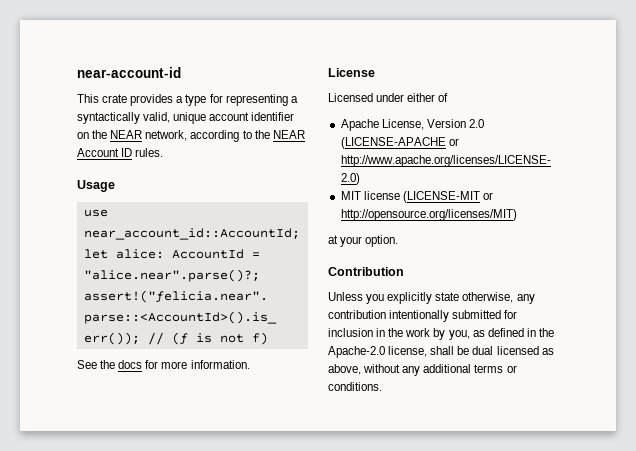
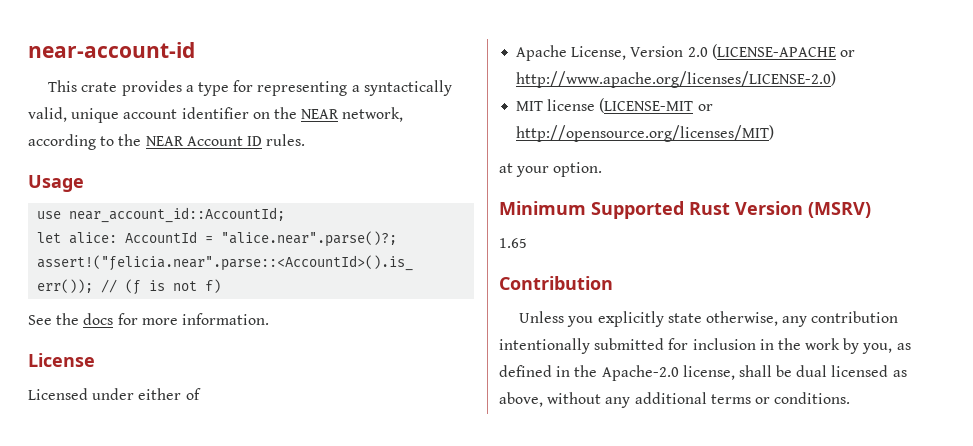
(399, 241) none -> [499,201,871,219] [499,238,527,248] // Minimum Supported Rust Version (MSRV) // 1.65

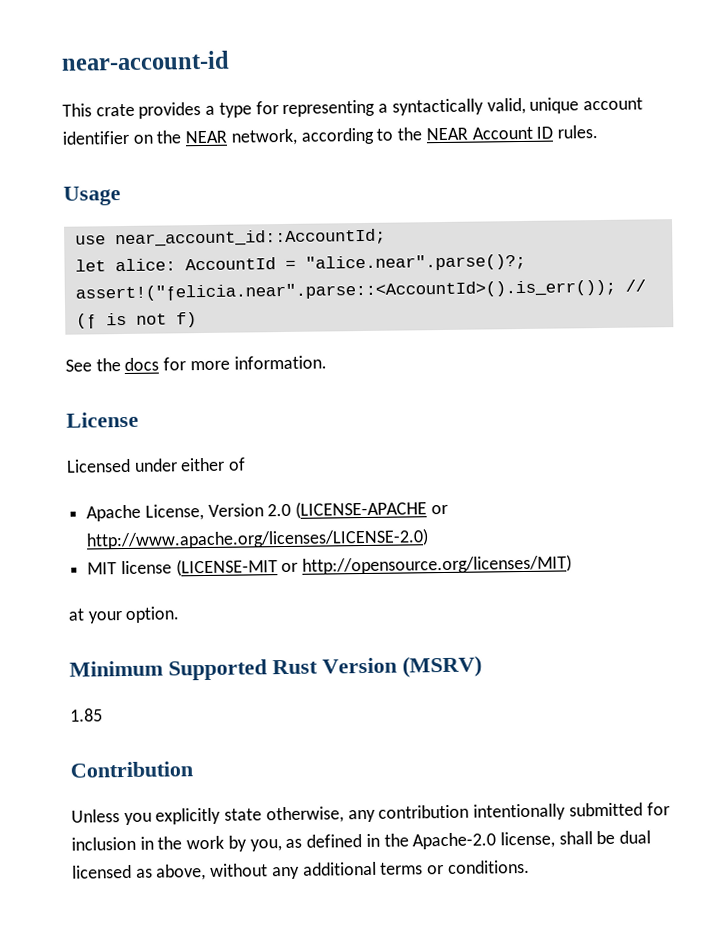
[499,238,527,248] 1.65 -> [70,708,103,722] 1.85

